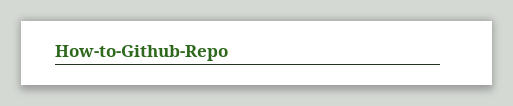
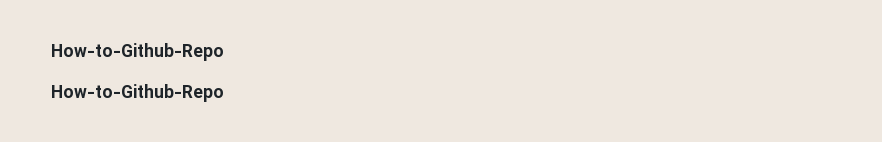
[55,45,228,61] How-to-Github-Repo -> [51,43,224,61] [51,84,224,102] How-to-Github-Repo // How-to-Github-Repo

